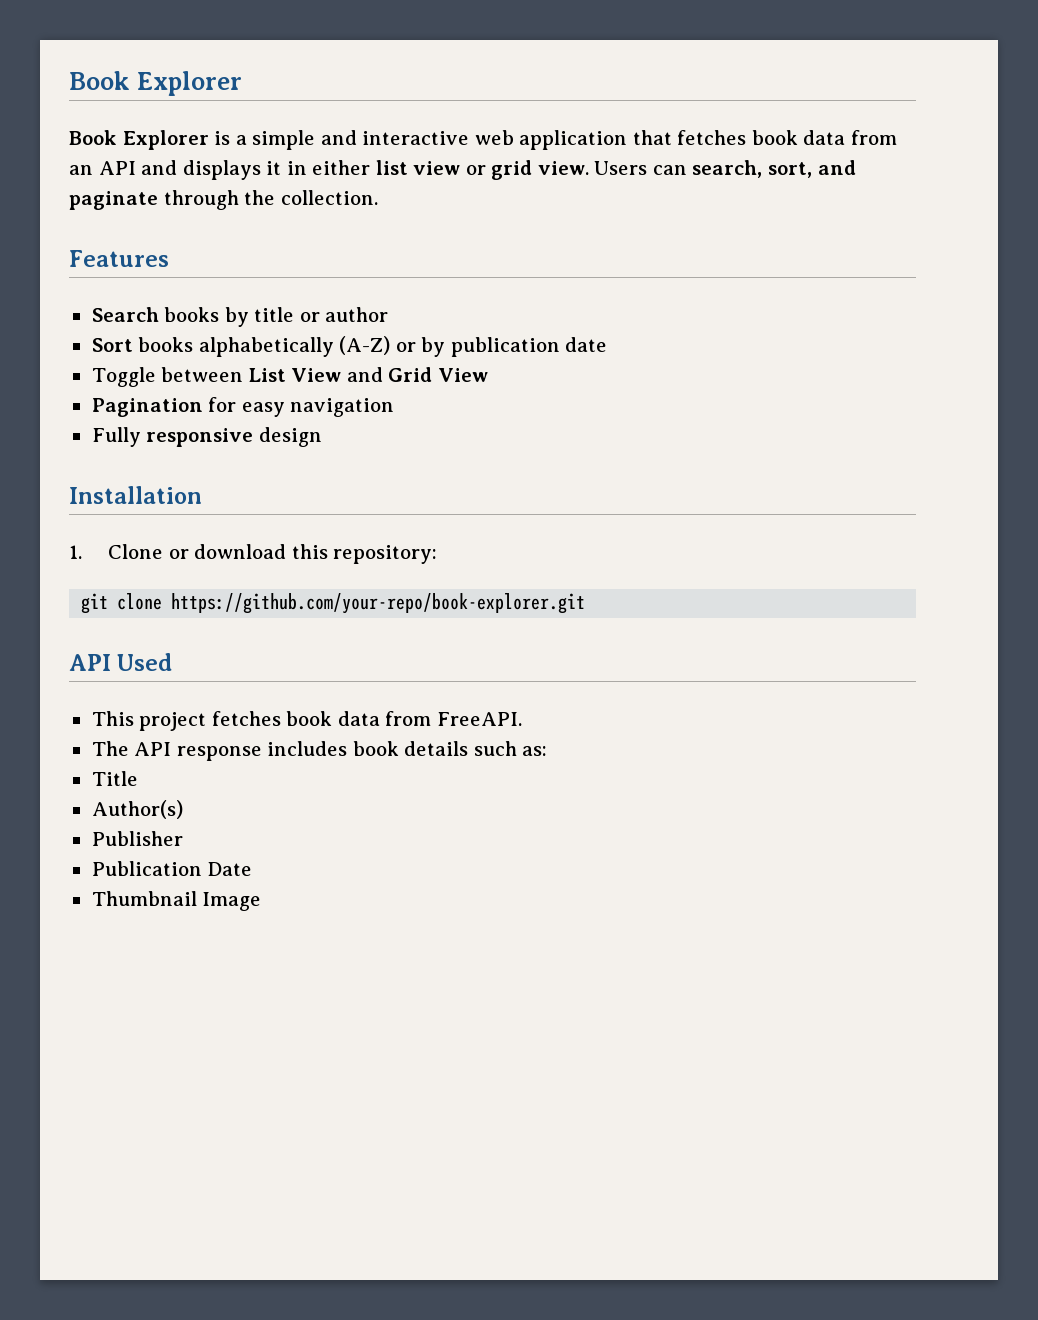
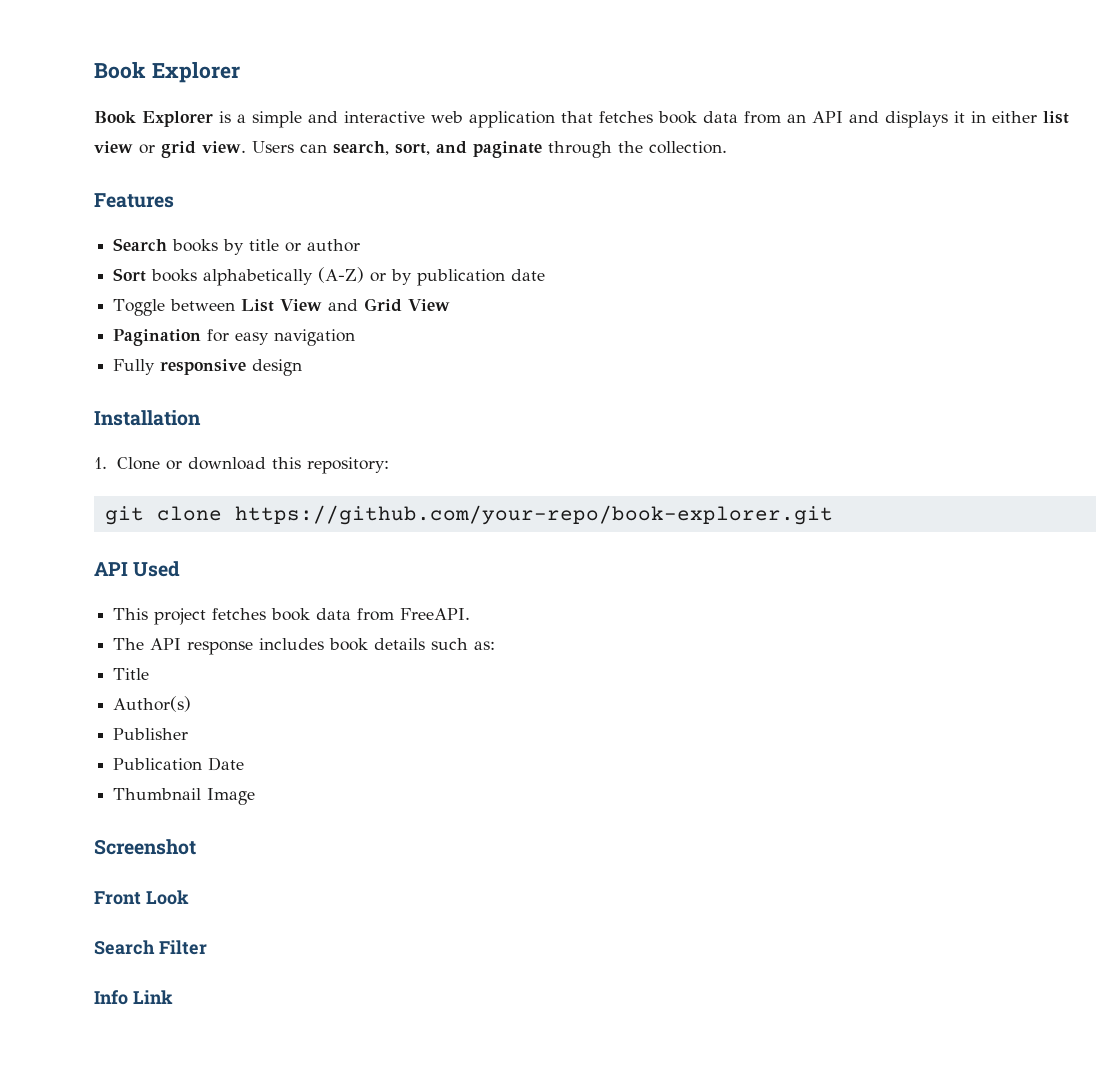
(262, 901) none -> [94,839,196,855] [94,890,189,905] [94,940,207,955] [94,990,173,1005] // Screenshot // Front Look // Search Filter // Info Link

